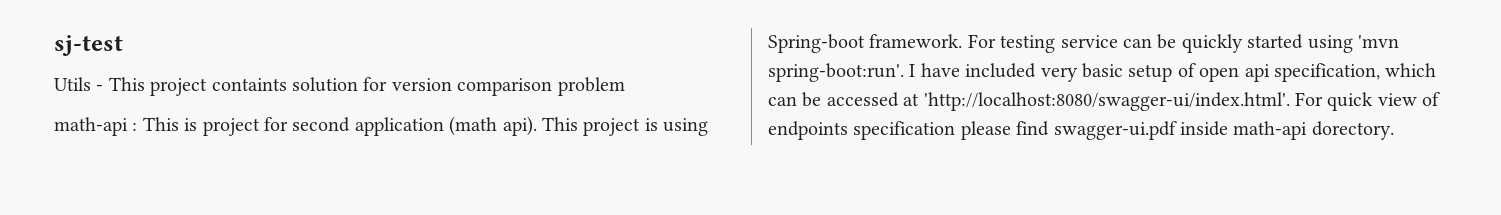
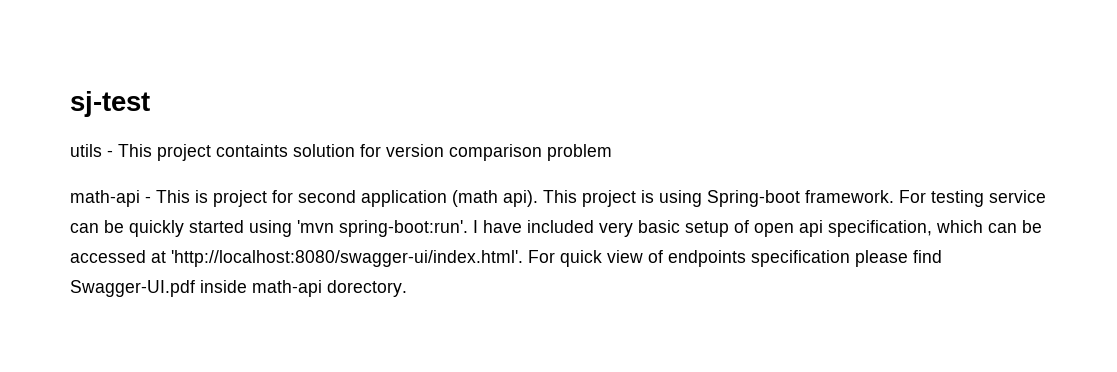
[54,77,91,91] Utils -> [70,144,102,157] utils
[132,122,138,131] : -> [145,196,151,203] -
[1053,121,1177,140] swagger-ui.pdf -> [70,280,195,297] Swagger-UI.pdf

